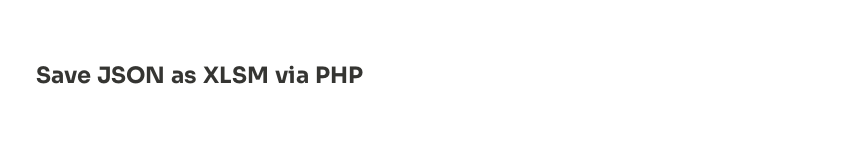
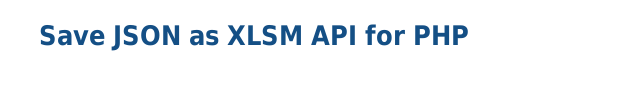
[275,65,310,84] via -> [311,24,405,46] API for

